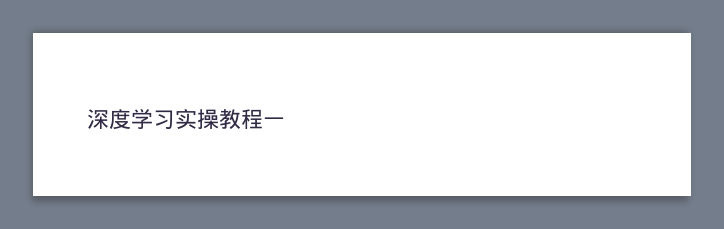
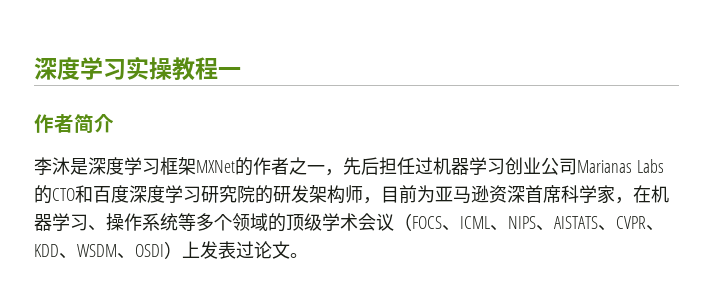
(285, 122) none -> [34,114,114,133] [34,157,664,176] [34,185,669,204] [34,213,664,232] [34,241,308,259] // 作者简介 // 李沐是深度学习框架MXNet的作者之一，先后担任过机器学习创业公司Marianas Labs的CTO和百度深度学习研究院的研发架构师，目前为亚马逊资深首席科学家，在机器学习、操作系统等多个领域的顶级学术会议（FOCS、ICML、NIPS、AISTATS、CVPR、KDD、WSDM、OSDI）上发表过论文。

